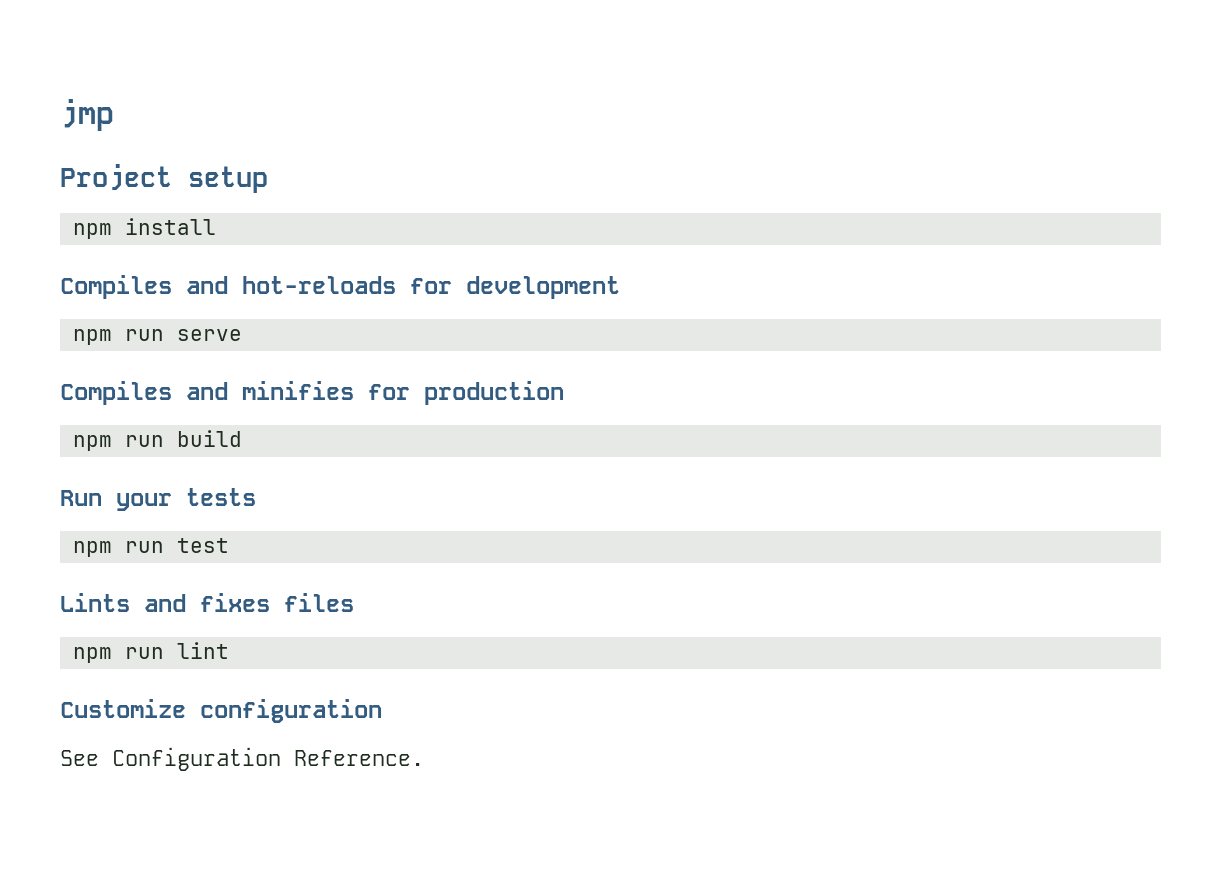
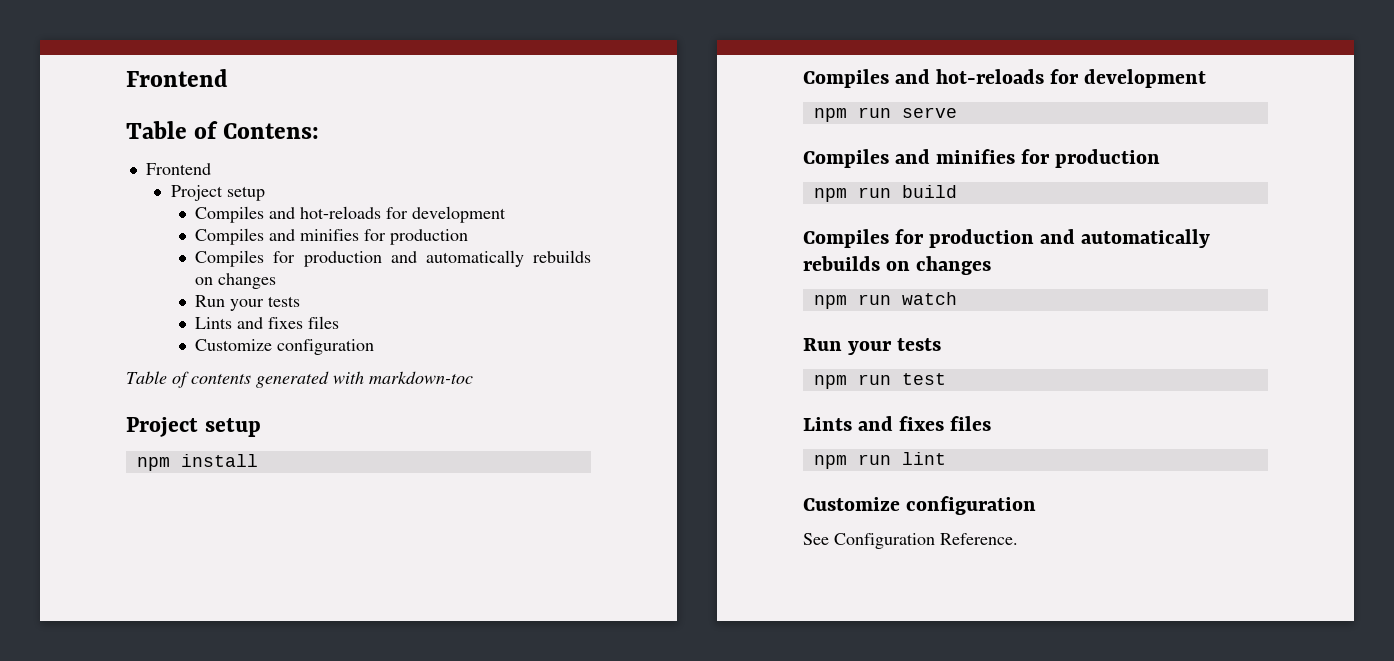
[60,99,114,131] jmp -> [126,69,228,87] [126,121,320,139] [145,163,211,175] [170,185,265,201] [195,206,507,223] [195,228,469,245] [195,250,591,267] [195,273,277,289] [195,295,301,311] [195,316,340,329] [195,339,375,355] [126,371,473,388] Frontend // Table of Contens: // Frontend // Project setup // Compiles and hot-reloads for development // Compiles and minifies for production // Compiles for production and automatically rebuilds on changes // Run your tests // Lints and fixes files // Customize configuration // Table of contents generated with markdown-toc
(242, 438) none -> [803,229,1211,248] [803,256,992,275] [813,292,957,309] // Compiles for production and automatically rebuilds on changes // npm run watch

